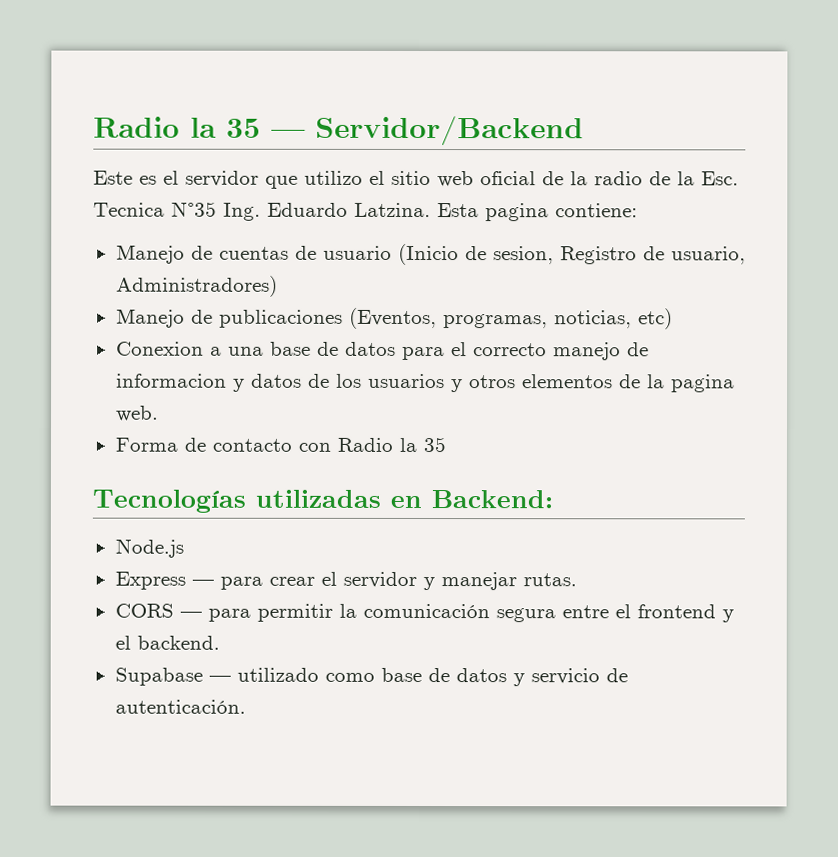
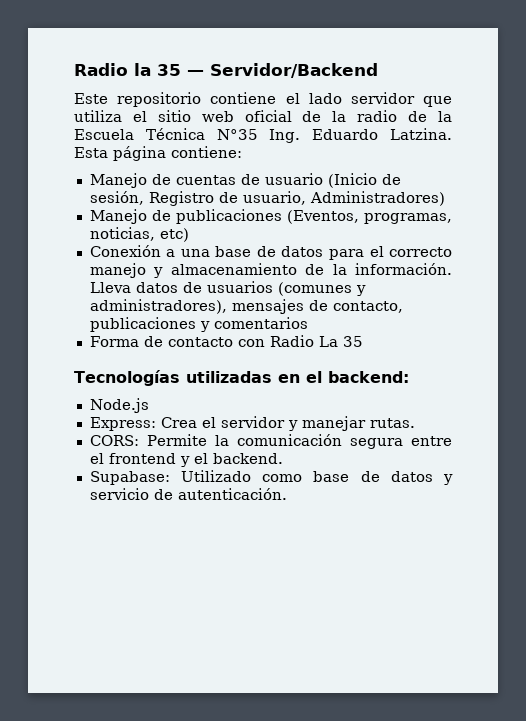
[139,170,179,185] es el -> [117,92,342,107] repositorio contiene el lado
[304,170,363,185] utilizo -> [74,110,122,122] utiliza
[701,171,739,186] [93,202,165,217] Esc. Tecnica -> [74,128,205,140] Escuela Técnica
[485,203,549,222] pagina -> [113,146,166,161] página
[492,246,554,265] sesion, -> [89,191,144,205] sesión,
[115,341,204,356] Conexion -> [89,245,161,257] Conexión
[626,342,649,357] [115,373,735,393] [115,405,159,422] de informacion y datos de los usuarios y otros elementos de la pagina web. -> [153,263,452,278] [89,281,366,296] [89,299,403,314] [89,317,308,332] y almacenamiento de la información. Lleva datos de usuarios (comunes y administradores), mensajes de contacto, publicaciones y comentarios
[398,437,417,452] la -> [318,336,338,347] La
[431,490,553,509] Backend: -> [305,371,409,383] el backend:
[114,571,315,590] Express — para crear -> [89,417,197,431] Express: Crea
[114,603,333,622] CORS — para permitir -> [89,434,207,446] CORS: Permite
[114,667,319,686] Supabase — utilizado -> [89,470,252,485] Supabase: Utilizado

